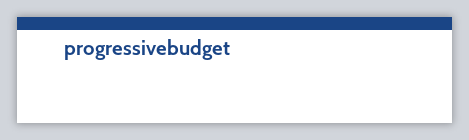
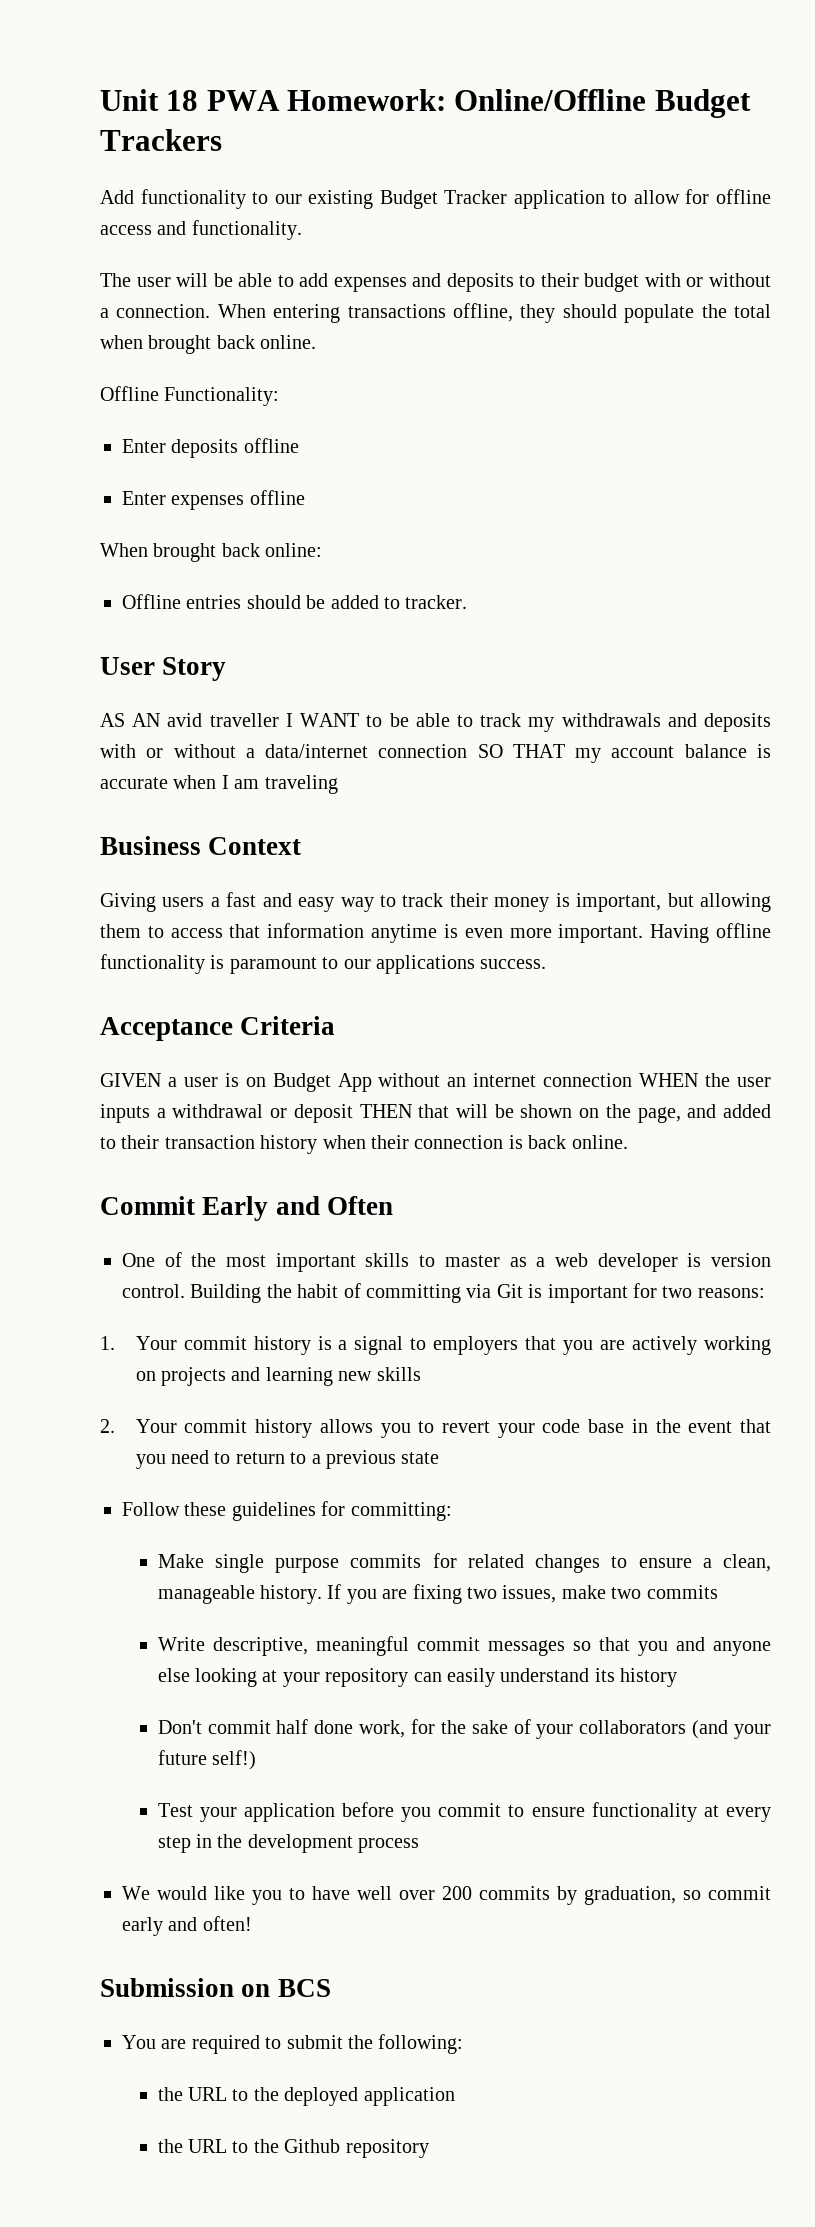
[64,39,230,60] progressivebudget -> [100,89,751,118] [100,129,222,151] [100,189,771,209] [100,220,302,240] [100,273,771,292] [100,303,771,323] [100,335,317,354] [100,386,280,406] [122,438,299,458] [122,490,305,510] [100,543,323,562] [122,594,468,609] [100,657,227,681] [100,713,771,732] [100,744,771,763] [100,775,338,794] [100,836,302,855] [100,892,772,912] [100,923,771,943] [100,954,547,974] [100,1016,336,1041] [100,1073,771,1092] [100,1104,771,1123] [100,1135,628,1154] [100,1196,393,1221] [122,1252,771,1272] [122,1283,765,1303] [100,1336,771,1355] [135,1367,421,1386] [100,1419,771,1438] [135,1450,440,1469] [122,1501,452,1521] [157,1553,771,1573] [157,1584,718,1604] [157,1636,772,1656] [157,1668,678,1687] [157,1719,771,1739] [157,1750,257,1770] [157,1802,771,1822] [157,1834,420,1853] [122,1886,771,1905] [122,1916,252,1936] [100,1978,331,1997] [122,2034,464,2054] [157,2087,455,2106] [157,2139,429,2158] Unit 18 PWA Homework: Online/Offline Budget Trackers // Add functionality to our existing Budget Tracker application to allow for offline access and functionality. // The user will be able to add expenses and deposits to their budget with or without a connection. When entering transactions offline, they should populate the total when brought back online. // Offline Functionality: // Enter deposits offline // Enter expenses offline // When brought back online: // Offline entries should be added to tracker. // User Story // AS AN avid traveller I WANT to be able to track my withdrawals and deposits with or without a data/internet connection SO THAT my account balance is accurate when I am traveling // Business Context // Giving users a fast and easy way to track their money is important, but allowing them to access that information anytime is even more important. Having offline functionality is paramount to our applications success. // Acceptance Criteria // GIVEN a user is on Budget App without an internet connection WHEN the user inputs a withdrawal or deposit THEN that will be shown on the page, and added to their transaction history when their connection is back online. // Commit Early and Often // One of the most important skills to master as a web developer is version control. Building the habit of committing via Git is important for two reasons: // 1. Your commit history is a signal to employers that you are actively working on projects and learning new skills // 2. Your commit history allows you to revert your code base in the event that you need to return to a previous state // Follow these guidelines for committing: // Make single purpose commits for related changes to ensure a clean, manageable history. If you are fixing two issues, make two commits // Write descriptive, meaningful commit messages so that you and anyone else looking at your repository can easily understand its history // Don't commit half done work, for the sake of your collaborators (and your future self!) // Test your application before you commit to ensure functionality at every step in the development process // We would like you to have well over 200 commits by graduation, so commit early and often! // Submission on BCS // You are required to submit the following: // the URL to the deployed application // the URL to the Github repository

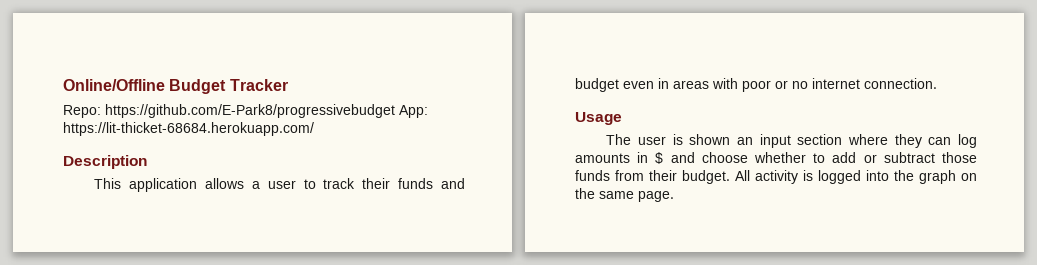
[100,89,751,118] [100,129,222,151] [100,189,771,209] [100,220,302,240] [100,273,771,292] [100,303,771,323] [100,335,317,354] [100,386,280,406] [122,438,299,458] [122,490,305,510] [100,543,323,562] [122,594,468,609] [100,657,227,681] [100,713,771,732] [100,744,771,763] [100,775,338,794] [100,836,302,855] [100,892,772,912] [100,923,771,943] [100,954,547,974] [100,1016,336,1041] [100,1073,771,1092] [100,1104,771,1123] [100,1135,628,1154] [100,1196,393,1221] [122,1252,771,1272] [122,1283,765,1303] [100,1336,771,1355] [135,1367,421,1386] [100,1419,771,1438] [135,1450,440,1469] [122,1501,452,1521] [157,1553,771,1573] [157,1584,718,1604] [157,1636,772,1656] [157,1668,678,1687] [157,1719,771,1739] [157,1750,257,1770] [157,1802,771,1822] [157,1834,420,1853] [122,1886,771,1905] [122,1916,252,1936] [100,1978,331,1997] [122,2034,464,2054] [157,2087,455,2106] [157,2139,429,2158] Unit 18 PWA Homework: Online/Offline Budget Trackers // Add functionality to our existing Budget Tracker application to allow for offline access and functionality. // The user will be able to add expenses and deposits to their budget with or without a connection. When entering transactions offline, they should populate the total when brought back online. // Offline Functionality: // Enter deposits offline // Enter expenses offline // When brought back online: // Offline entries should be added to tracker. // User Story // AS AN avid traveller I WANT to be able to track my withdrawals and deposits with or without a data/internet connection SO THAT my account balance is accurate when I am traveling // Business Context // Giving users a fast and easy way to track their money is important, but allowing them to access that information anytime is even more important. Having offline functionality is paramount to our applications success. // Acceptance Criteria // GIVEN a user is on Budget App without an internet connection WHEN the user inputs a withdrawal or deposit THEN that will be shown on the page, and added to their transaction history when their connection is back online. // Commit Early and Often // One of the most important skills to master as a web developer is version control. Building the habit of committing via Git is important for two reasons: // 1. Your commit history is a signal to employers that you are actively working on projects and learning new skills // 2. Your commit history allows you to revert your code base in the event that you need to return to a previous state // Follow these guidelines for committing: // Make single purpose commits for related changes to ensure a clean, manageable history. If you are fixing two issues, make two commits // Write descriptive, meaningful commit messages so that you and anyone else looking at your repository can easily understand its history // Don't commit half done work, for the sake of your collaborators (and your future self!) // Test your application before you commit to ensure functionality at every step in the development process // We would like you to have well over 200 commits by graduation, so commit early and often! // Submission on BCS // You are required to submit the following: // the URL to the deployed application // the URL to the Github repository -> [63,79,288,94] [63,104,428,118] [63,122,314,136] [63,155,147,169] [94,178,465,192] [575,78,937,92] [575,112,622,125] [606,134,977,148] [575,152,977,164] [575,170,977,184] [575,188,674,202] Online/Offline Budget Tracker // Repo: https://github.com/E-Park8/progressivebudget App: https://lit-thicket-68684.herokuapp.com/ // Description // This application allows a user to track their funds and budget even in areas with poor or no internet connection. // Usage // The user is shown an input section where they can log amounts in $ and choose whether to add or subtract those funds from their budget. All activity is logged into the graph on the same page.

